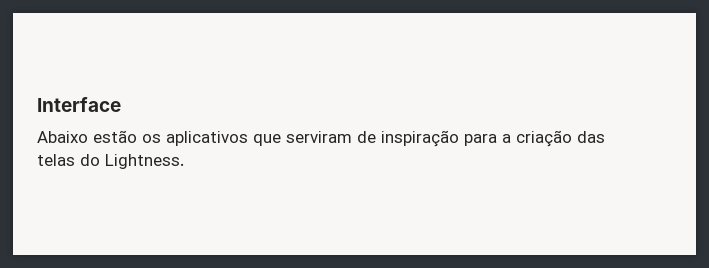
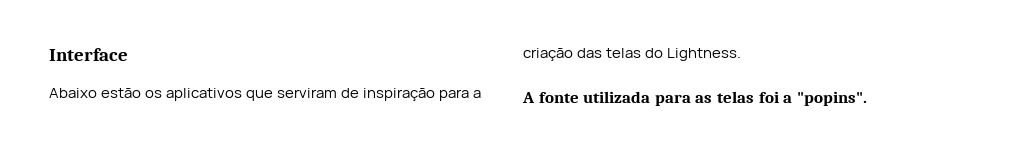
(184, 161) none -> [522,91,867,106] // A fonte utilizada para as telas foi a "popins".

